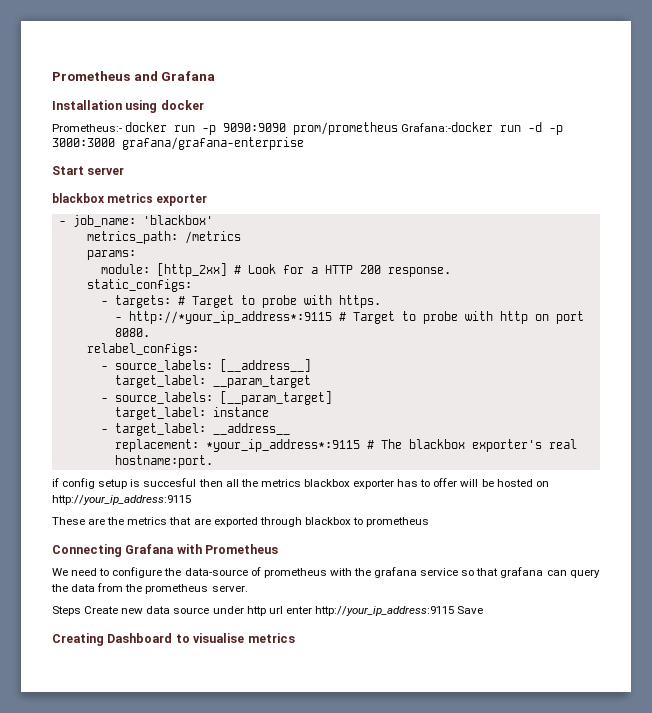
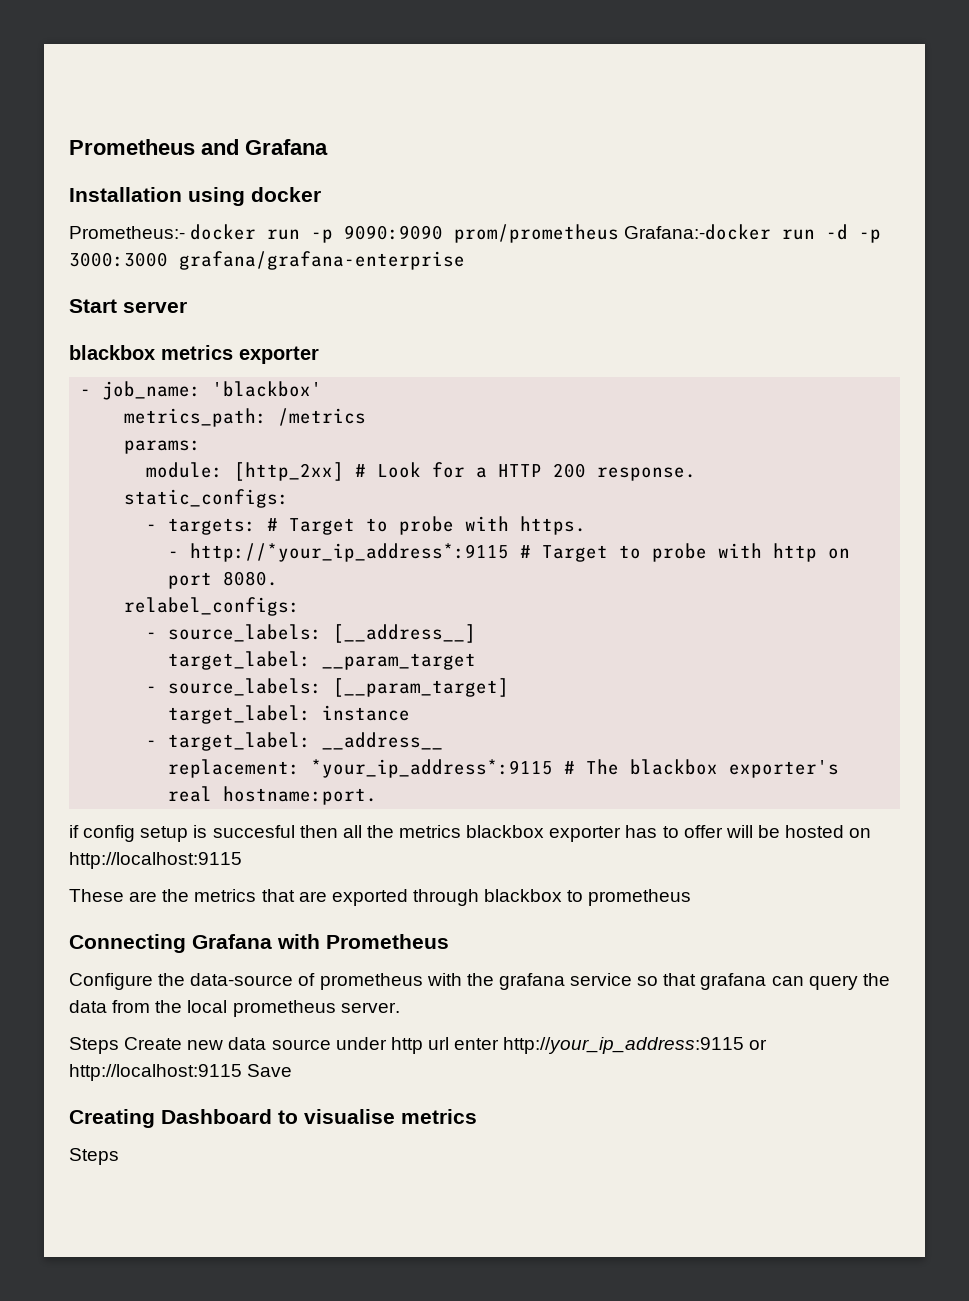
[52,495,191,505] http://your_ip_address:9115 -> [69,852,242,869] http://localhost:9115
[52,567,163,578] We need to configure -> [69,973,153,990] Configure
(143, 588) none -> [187,1000,228,1013] local
(454, 611) none -> [749,1039,768,1050] [69,1064,242,1081] or http://localhost:9115
(295, 638) none -> [69,1148,119,1165] // Steps

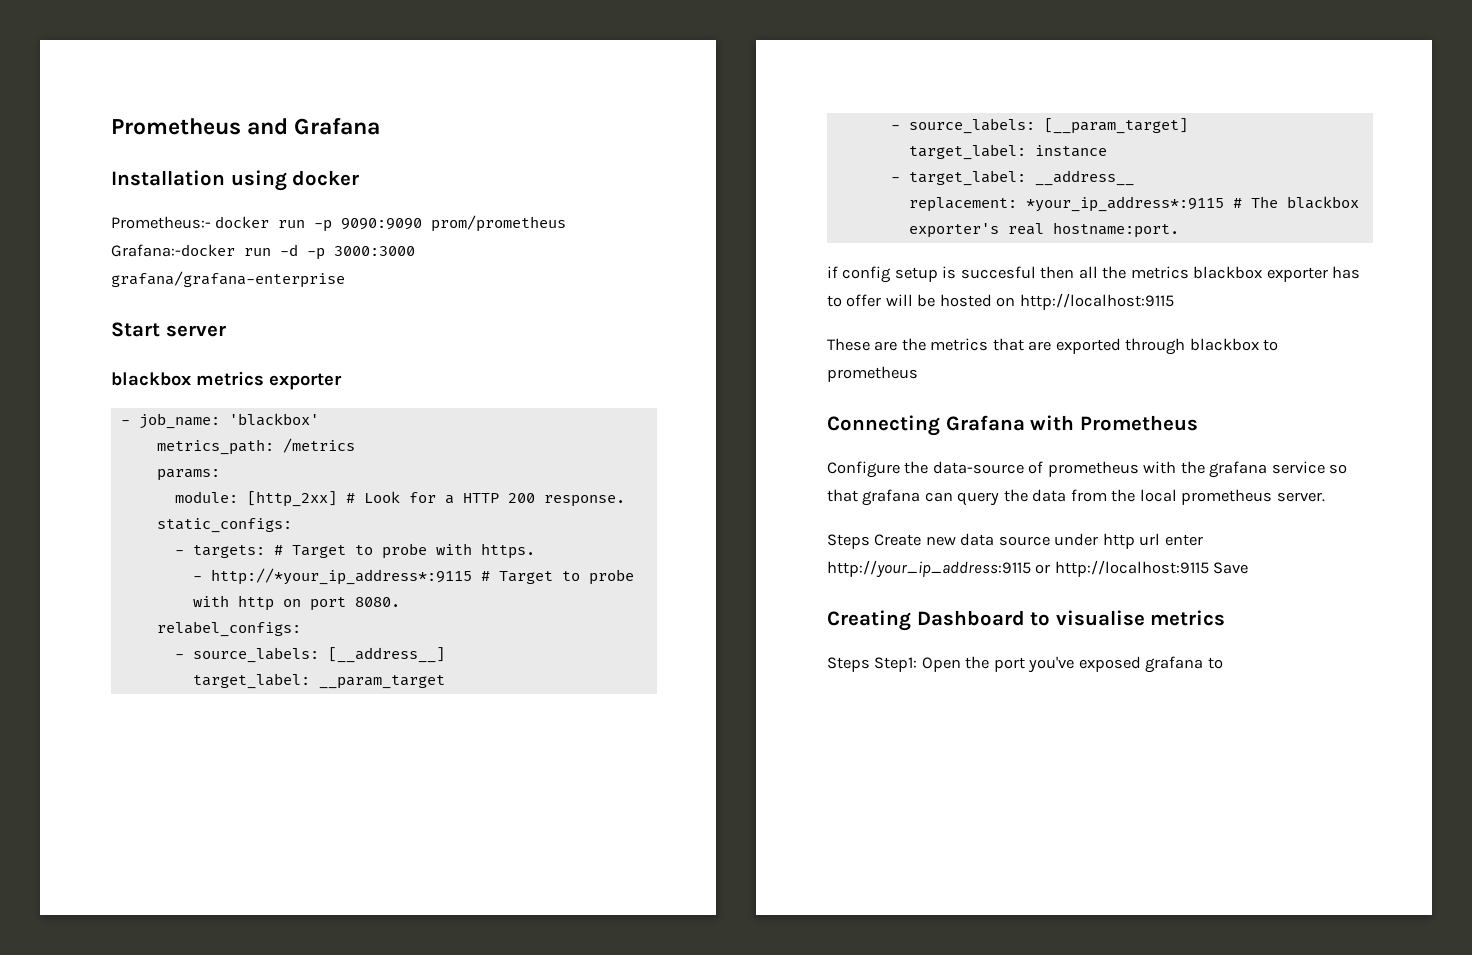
(119, 1156) none -> [874,656,1223,673] Step1: Open the port you've exposed grafana to

